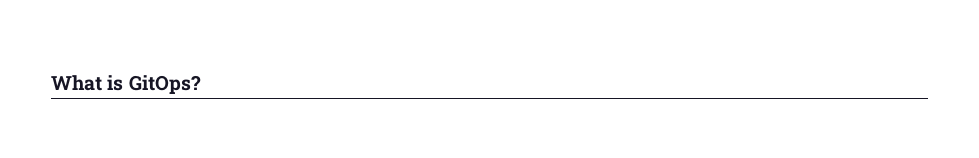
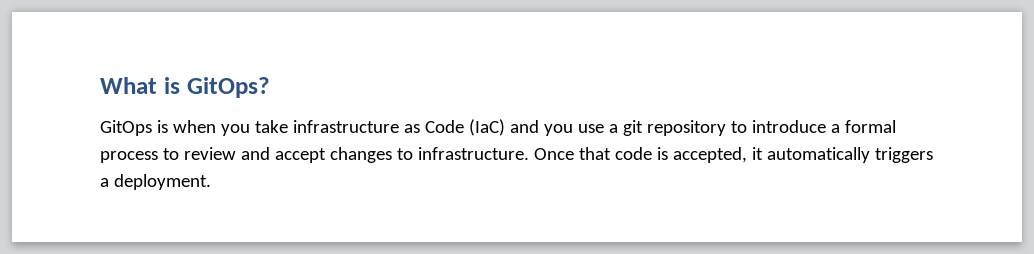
(201, 84) none -> [100,119,896,136] [100,147,933,163] [100,174,211,190] // GitOps is when you take infrastructure as Code (IaC) and you use a git repository to introduce a formal process to review and accept changes to infrastructure. Once that code is accepted, it automatically triggers a deployment.

